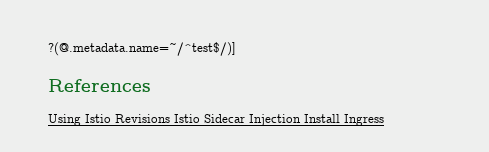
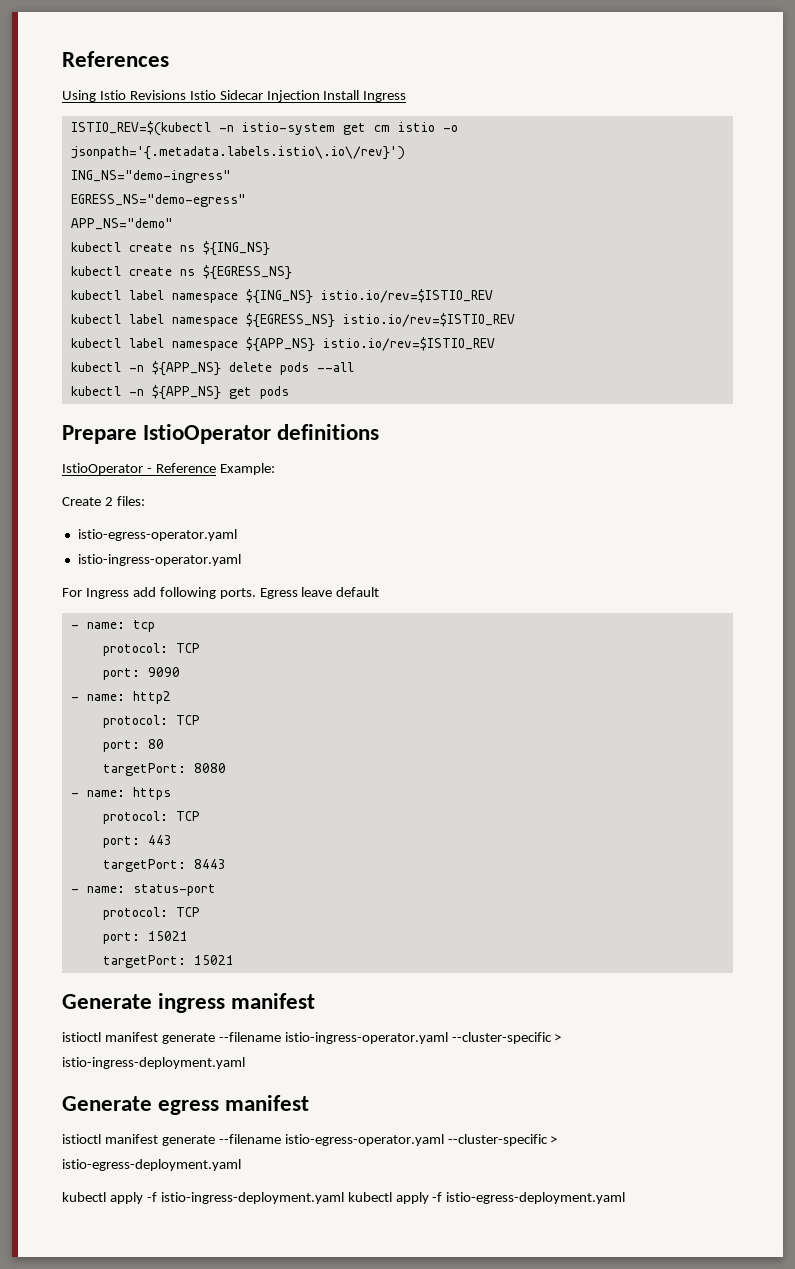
[48,42,236,56] ?(@.metadata.name=~/^test$/)] // -> (62, 59) none
(384, 120) none -> [70,121,458,136] [70,146,405,160] [70,170,231,183] [70,194,246,207] [70,218,173,230] [70,241,270,256] [70,265,292,280] [70,289,493,304] [70,313,515,328] [70,337,495,352] [70,361,354,376] [70,385,289,400] [62,424,380,444] [62,463,275,475] [62,496,145,506] [77,529,237,541] [77,554,241,566] [62,587,380,599] [70,620,155,632] [102,643,200,656] [102,667,180,680] [70,691,171,704] [102,715,200,728] [102,739,164,752] [102,763,226,776] [70,787,171,800] [102,811,200,824] [102,835,172,848] [102,859,226,872] [70,884,216,896] [102,907,200,920] [102,931,188,944] [102,955,234,968] [62,993,316,1013] [62,1032,562,1044] [62,1057,245,1069] [62,1095,310,1115] [62,1134,558,1146] [62,1159,241,1171] [62,1192,626,1204] // ISTIO_REV=$(kubectl -n istio-system get cm istio -o jsonpath='{.metadata.labels.istio\.io\/rev}') // ING_NS="demo-ingress" // EGRESS_NS="demo-egress" // APP_NS="demo" // kubectl create ns ${ING_NS} // kubectl create ns ${EGRESS_NS} // kubectl label namespace ${ING_NS} istio.io/rev=$ISTIO_REV // kubectl label namespace ${EGRESS_NS} istio.io/rev=$ISTIO_REV // kubectl label namespace ${APP_NS} istio.io/rev=$ISTIO_REV // kubectl -n ${APP_NS} delete pods --all // kubectl -n ${APP_NS} get pods // Prepare IstioOperator definitions // IstioOperator - Reference Example: // Create 2 files: // istio-egress-operator.yaml // istio-ingress-operator.yaml // For Ingress add following ports. Egress leave default // - name: tcp // protocol: TCP // port: 9090 // - name: http2 // protocol: TCP // port: 80 // targetPort: 8080 // - name: https // protocol: TCP // port: 443 // targetPort: 8443 // - name: status-port // protocol: TCP // port: 15021 // targetPort: 15021 // Generate ingress manifest // istioctl manifest generate --filename istio-ingress-operator.yaml --cluster-specific > istio-ingress-deployment.yaml // Generate egress manifest // istioctl manifest generate --filename istio-egress-operator.yaml --cluster-specific > istio-egress-deployment.yaml // kubectl apply -f istio-ingress-deployment.yaml kubectl apply -f istio-egress-deployment.yaml

